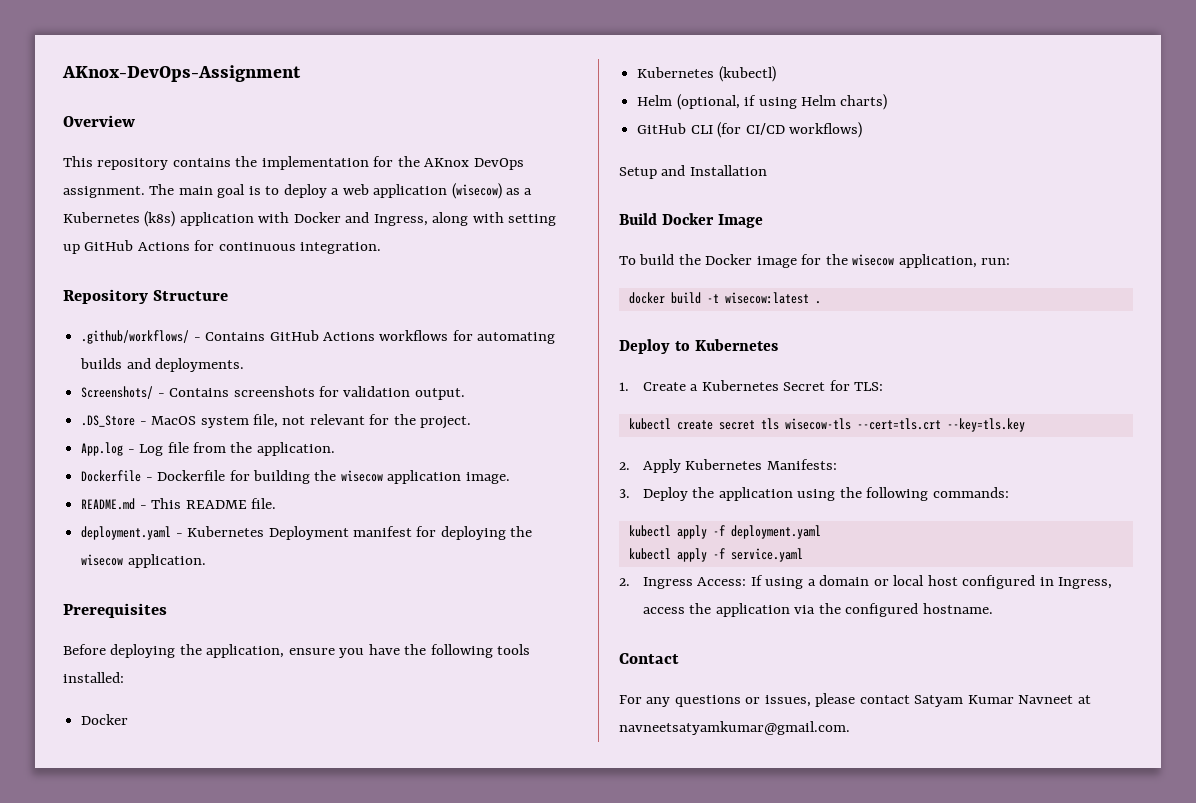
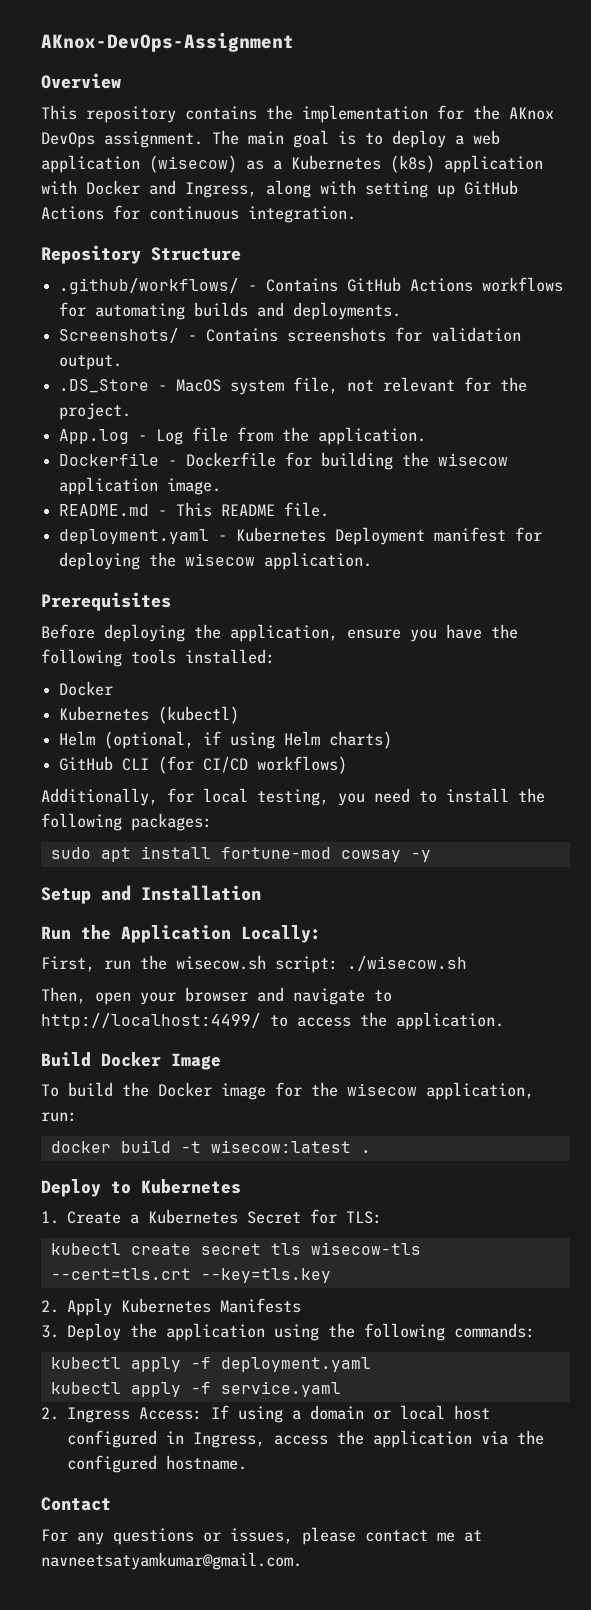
[619,165,767,179] Setup and Installation -> [41,788,545,806] [41,813,212,831] [50,846,431,862] [41,885,261,904] [41,925,321,943] [41,955,467,973] [41,987,392,1005] [41,1012,504,1030] Additionally, for local testing, you need to install the following packages: // sudo apt install fortune-mod cowsay -y // Setup and Installation // Run the Application Locally: // First, run the wisecow.sh script: ./wisecow.sh // Then, open your browser and navigate to http://localhost:4499/ to access the application.
[766,459,837,470] Manifests: -> [220,1298,302,1313] Manifests
[914,695,1074,707] Satyam Kumar Navneet -> [437,1532,455,1542] me

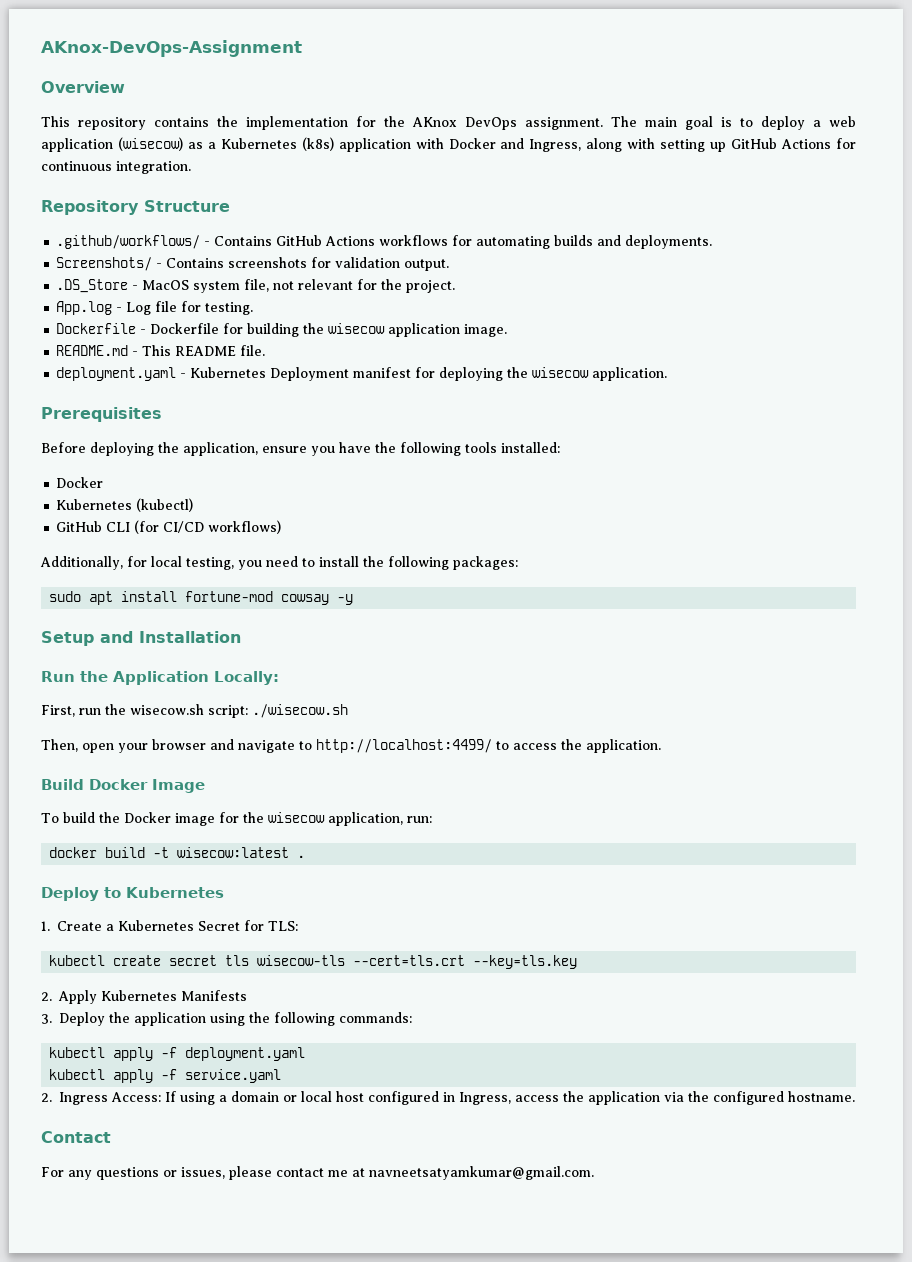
[237,427,427,445] from the application. -> [181,301,254,315] for testing.
[59,731,393,749] // Helm (optional, if using Helm charts) -> (194, 505) none

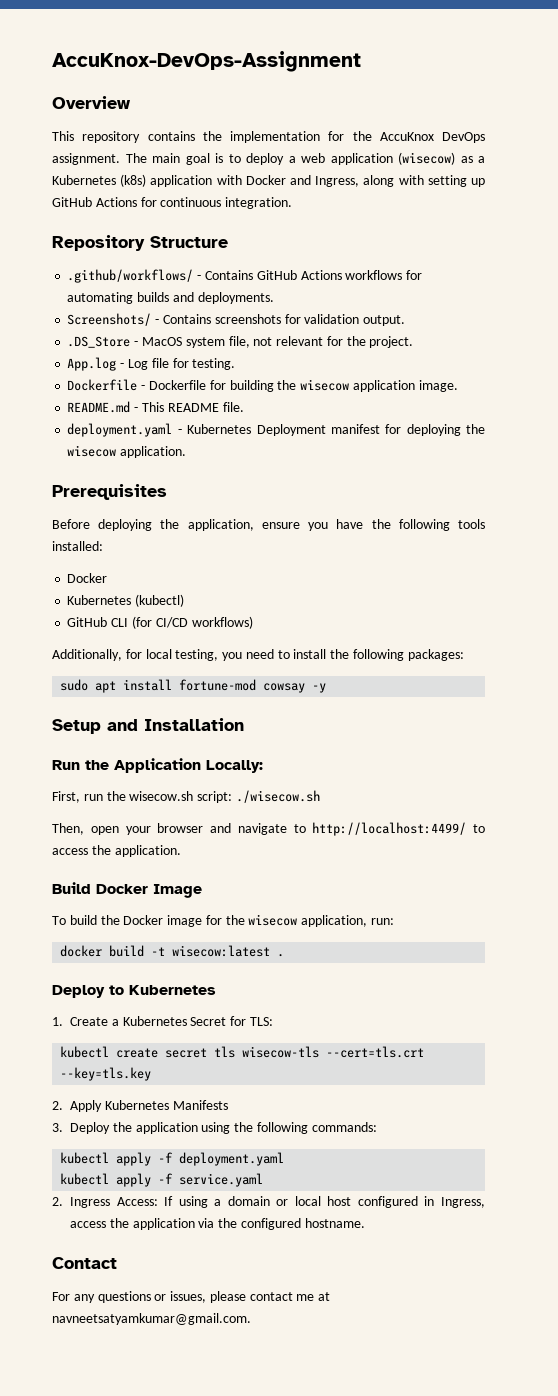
[41,40,302,57] AKnox-DevOps-Assignment -> [52,51,361,72] AccuKnox-DevOps-Assignment
[412,117,457,127] AKnox -> [379,132,434,141] AccuKnox

